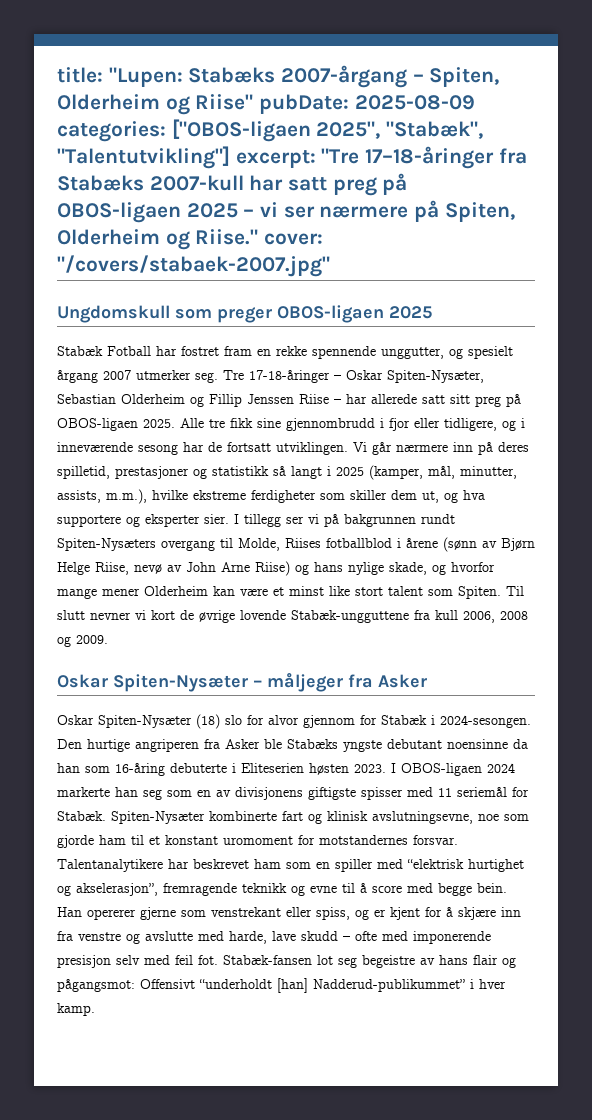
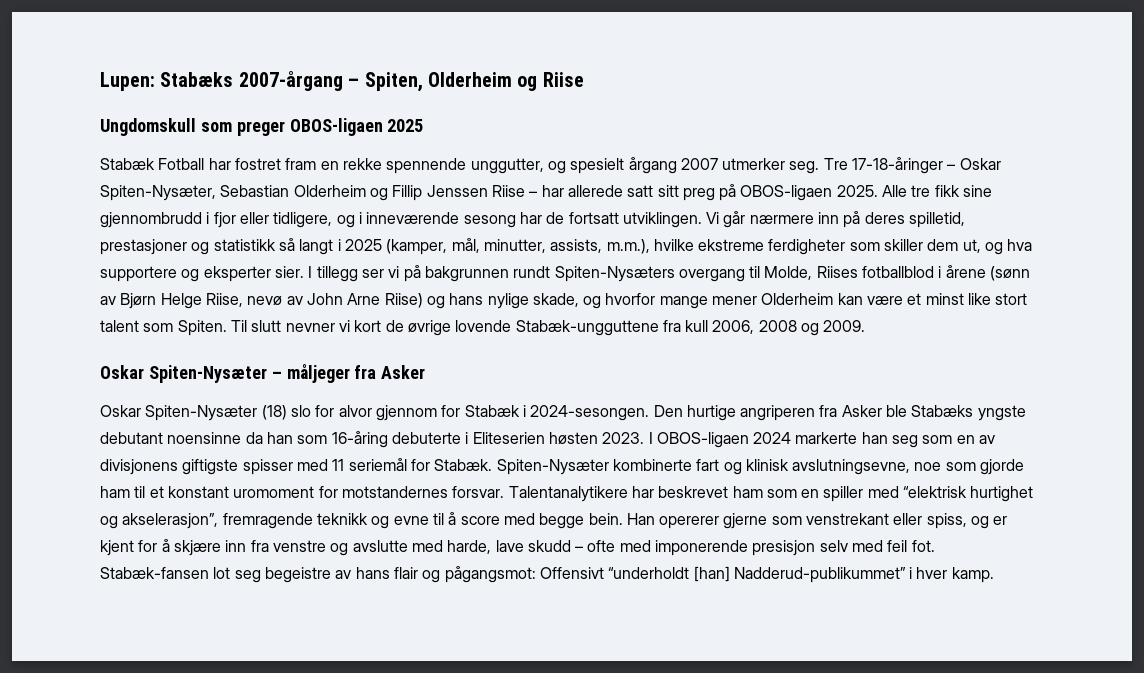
[57,67,183,87] title: "Lupen: -> [100,72,155,91] Lupen:
[195,94,475,114] [57,119,484,142] [57,146,527,169] [57,173,408,196] [57,200,515,223] [57,229,324,250] [57,255,330,277] Riise" pubDate: 2025-08-09 categories: ["OBOS-ligaen 2025", "Stabæk", "Talentutvikling"] excerpt: "Tre 17–18-åringer fra Stabæks 2007-kull har satt preg på OBOS-ligaen 2025 – vi ser nærmere på Spiten, Olderheim og Riise." cover: "/covers/stabaek-2007.jpg" -> [542,72,584,87] Riise

